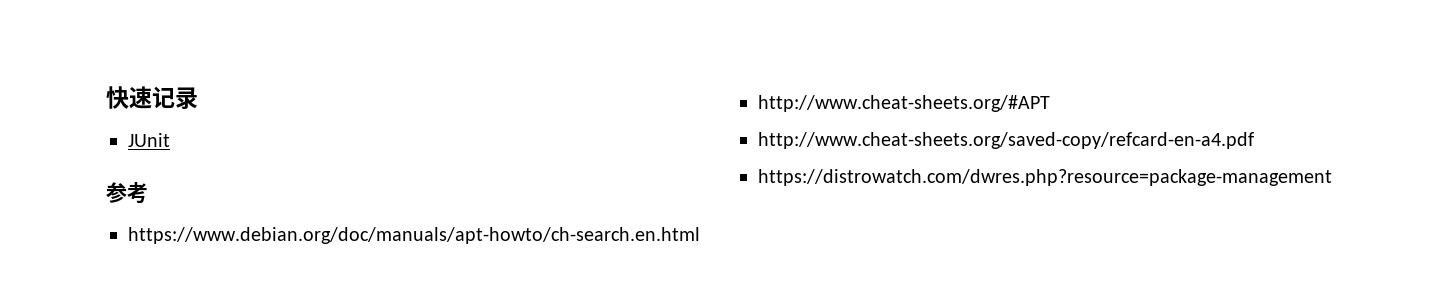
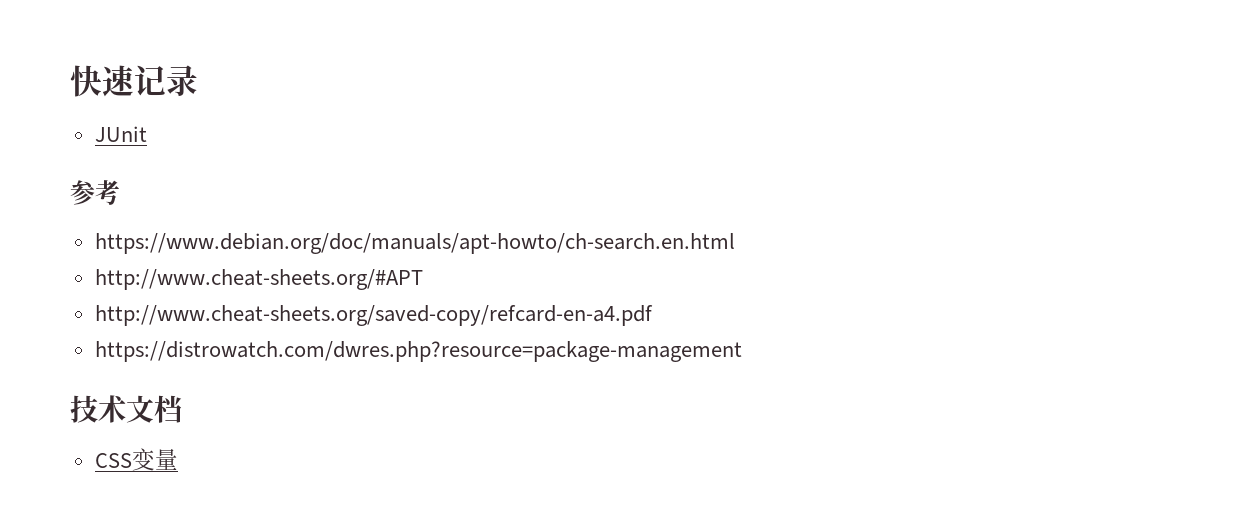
(1332, 177) none -> [70,395,182,423] [94,448,178,471] // 技术文档 // CSS变量

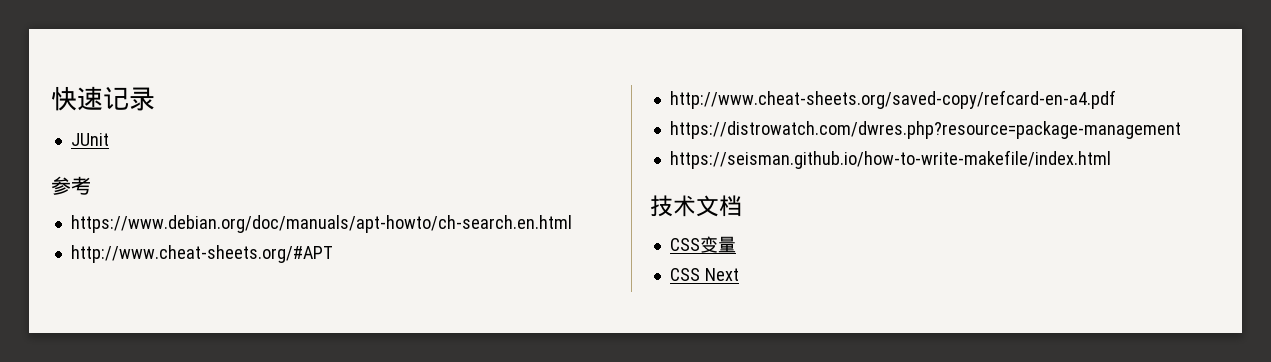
(742, 351) none -> [669,150,1111,169] // https://seisman.github.io/how-to-write-makefile/index.html
(178, 459) none -> [669,268,739,281] // CSS Next

